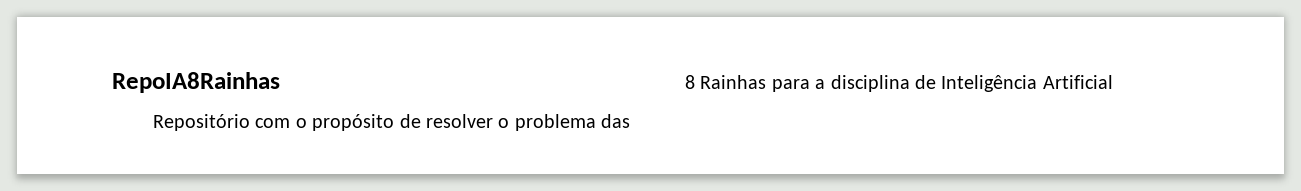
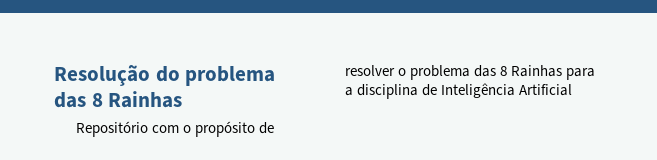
[112,72,280,93] RepoIA8Rainhas -> [54,65,276,86] [54,91,183,108] Resolução do problema das 8 Rainhas

